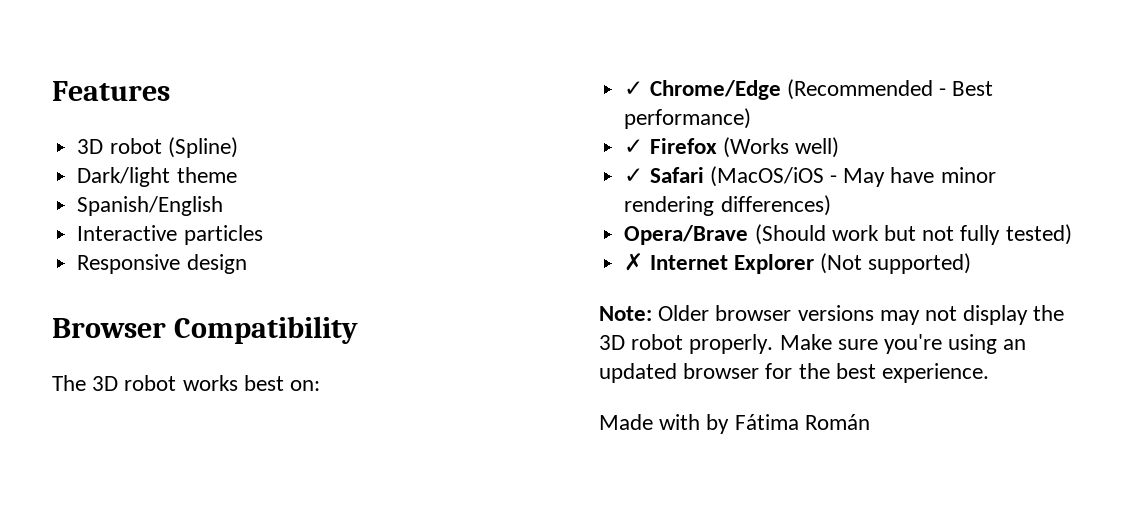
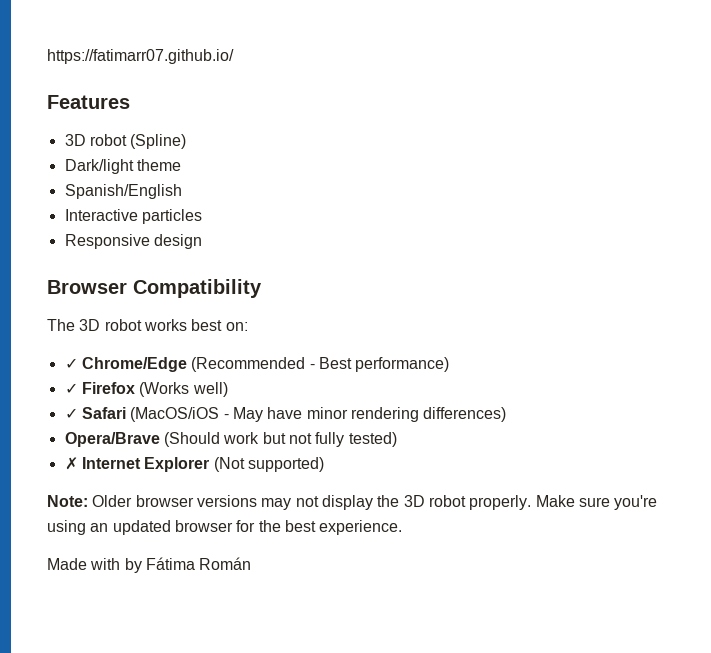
(52, 91) none -> [47,49,234,64] https://fatimarr07.github.io/ //

